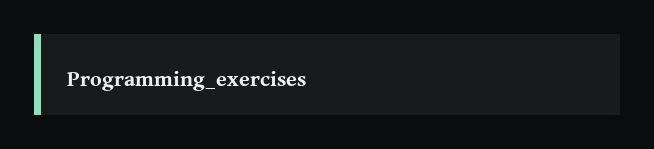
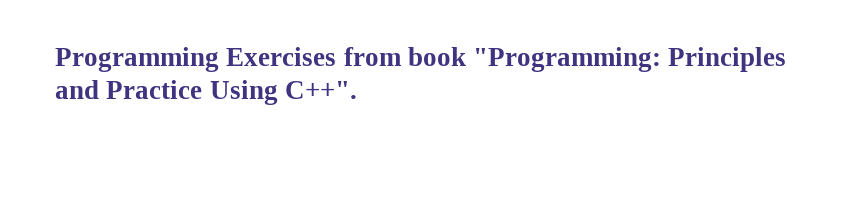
[67,71,306,91] Programming_exercises -> [55,47,787,72] [55,80,357,105] Programming Exercises from book "Programming: Principles and Practice Using C++".

